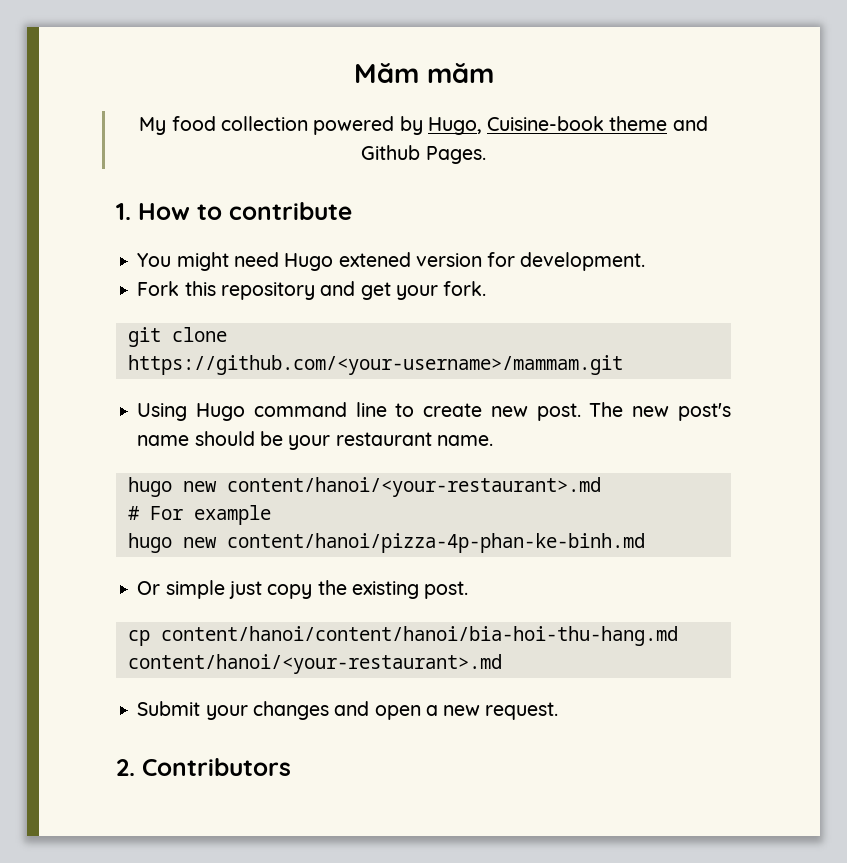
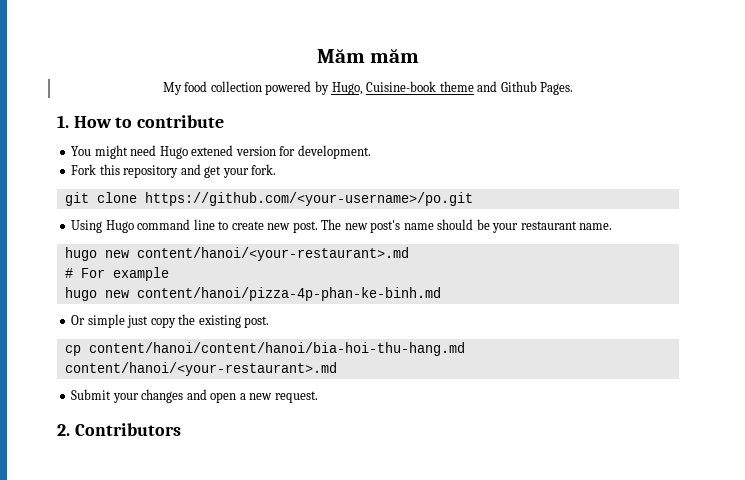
[127,355,623,375] https://github.com/<your-username>/mammam.git -> [144,192,473,206] https://github.com/<your-username>/po.git

